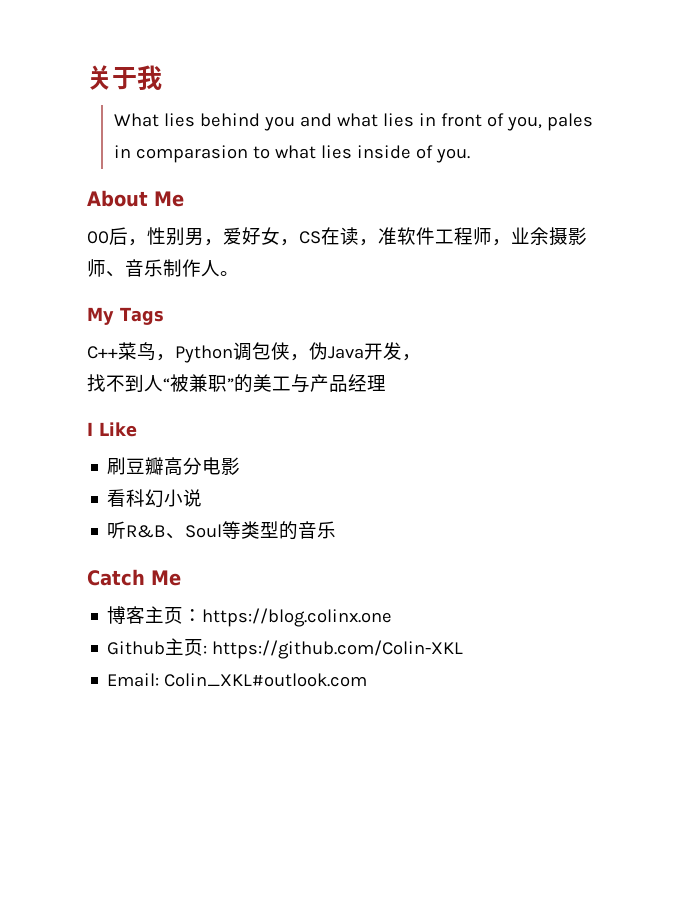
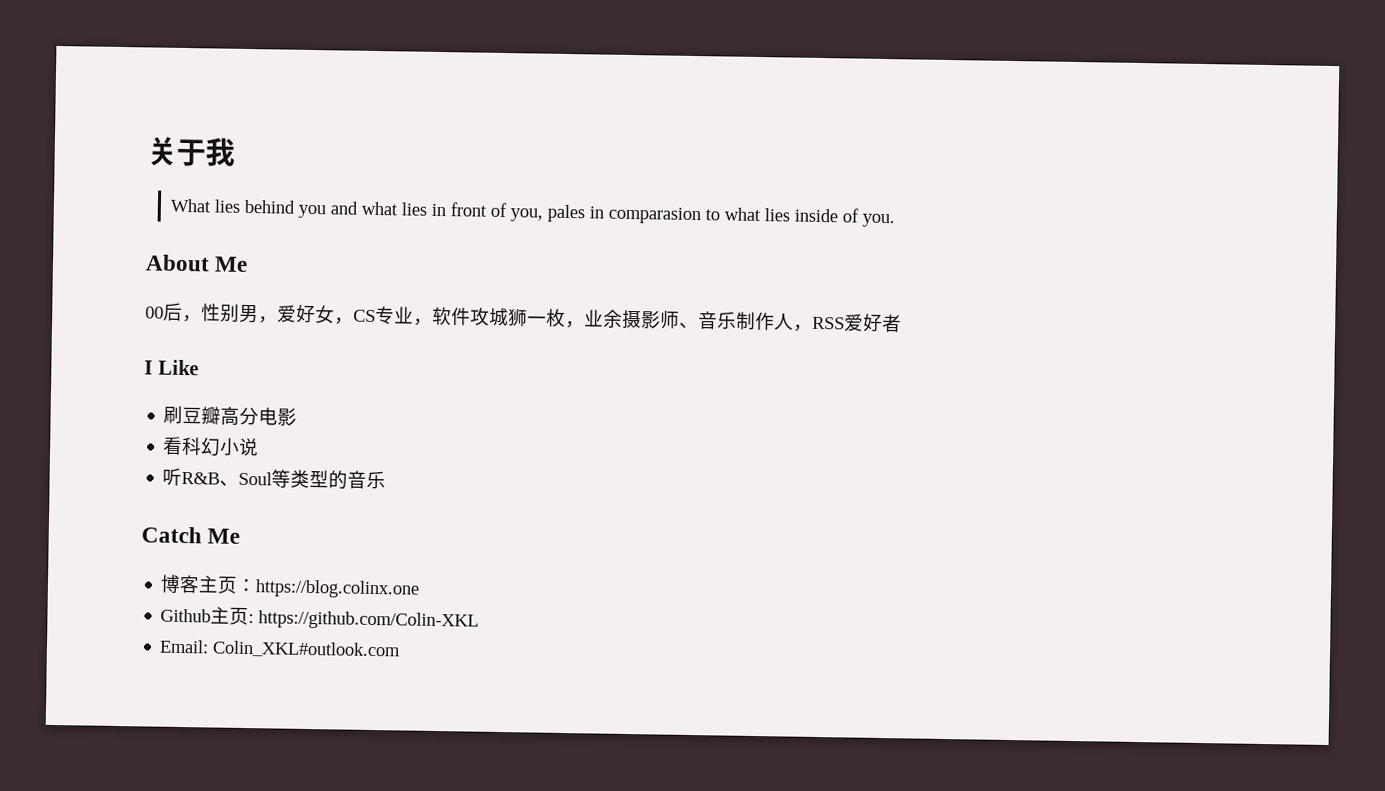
[321,227,492,246] 在读，准软件工程师 -> [375,306,566,327] 专业，软件攻城狮一枚
[220,271,239,276] [87,307,164,325] [87,342,421,363] [87,374,386,393] 。 // My Tags // C++菜鸟，Python调包侠，伪Java开发， // 找不到人“被兼职”的美工与产品经理 -> [793,313,902,333] ，RSS爱好者

